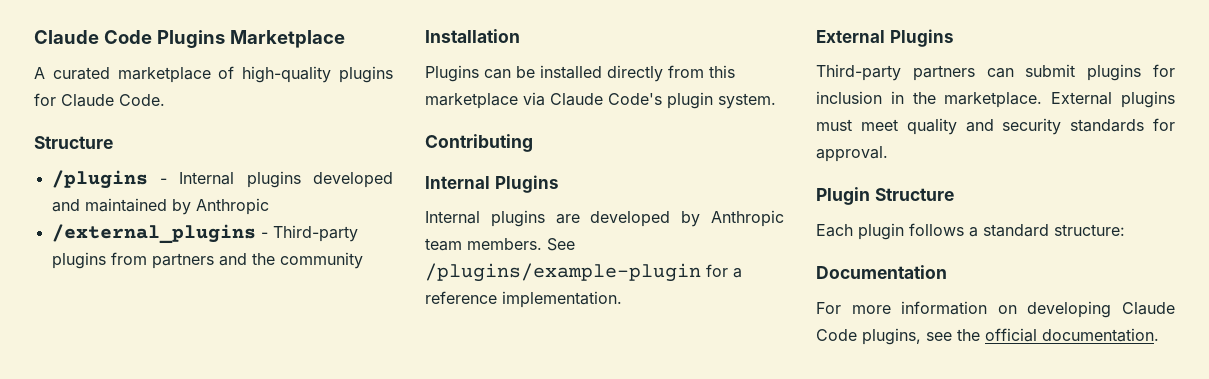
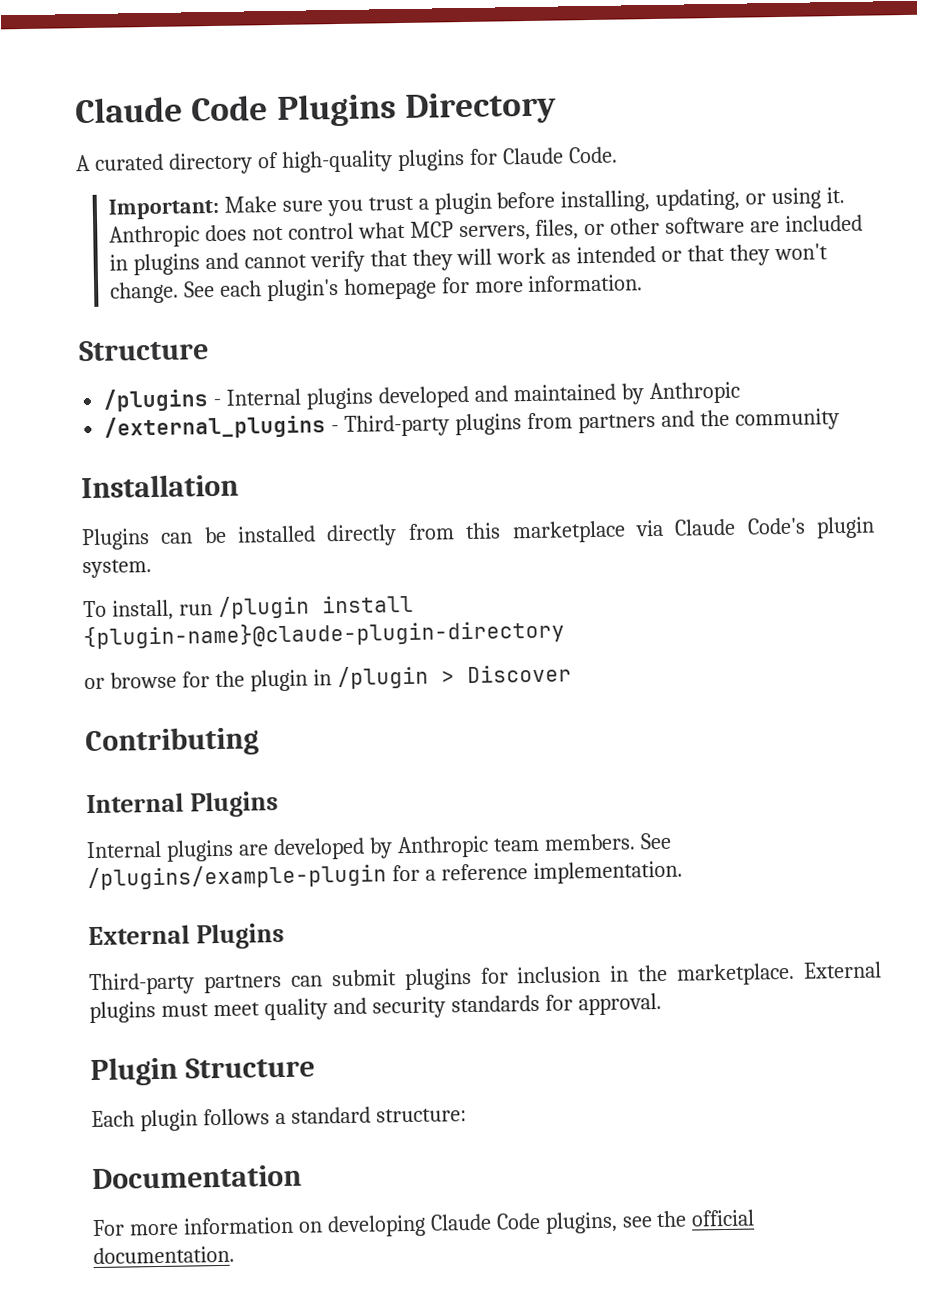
[229,30,345,48] Marketplace -> [404,91,557,125] Directory
[117,67,211,83] marketplace -> [167,152,253,175] directory
(165, 100) none -> [107,186,846,220] [108,214,864,248] [108,243,829,276] [109,274,644,304] // Important: Make sure you trust a plugin before installing, updating, or using it. Anthropic does not control what MCP servers, files, or other software are included in plugins and cannot verify that they will work as intended or that they won't change. See each plugin's homepage for more information.
(776, 101) none -> [83,594,414,621] [83,619,565,650] [84,664,572,692] // To install, run /plugin install {plugin-name}@claude-plugin-directory // or browse for the plugin in /plugin > Discover

